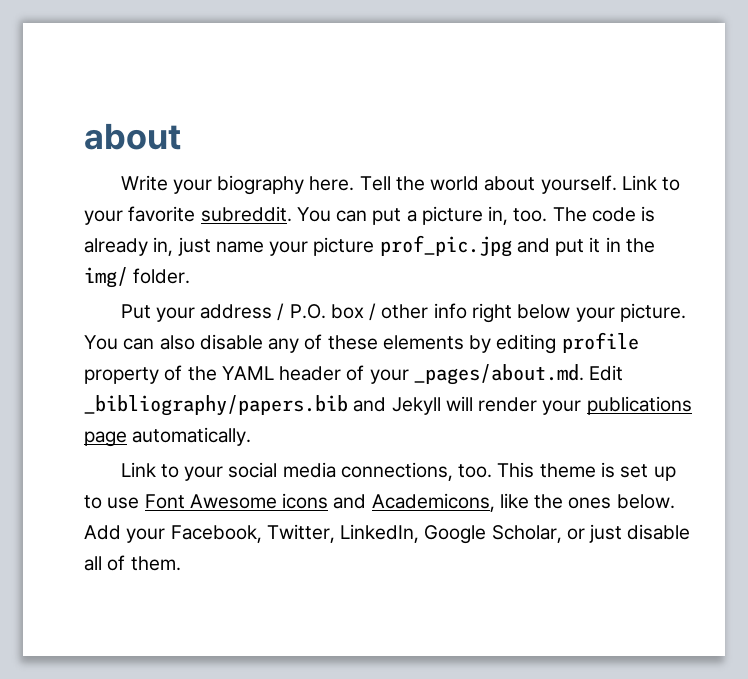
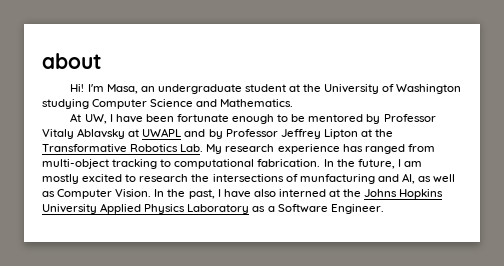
[120,175,681,195] [84,206,656,225] [84,235,655,257] [84,267,191,288] [120,303,686,323] [84,332,639,354] [84,364,624,385] [84,395,692,416] [84,427,252,447] [120,462,676,481] [84,493,675,512] [84,524,691,544] [84,555,181,571] Write your biography here. Tell the world about yourself. Link to your favorite subreddit. You can put a picture in, too. The code is already in, just name your picture prof_pic.jpg and put it in the img/ folder. // Put your address / P.O. box / other info right below your picture. You can also disable any of these elements by editing profile property of the YAML header of your _pages/about.md. Edit _bibliography/papers.bib and Jekyll will render your publications page automatically. // Link to your social media connections, too. This theme is set up to use Font Awesome icons and Academicons, like the ones below. Add your Facebook, Twitter, LinkedIn, Google Scholar, or just disable all of them. -> [70,84,462,94] [42,99,294,109] [70,113,436,124] [42,128,394,139] [42,144,435,154] [42,159,422,169] [42,173,456,184] [42,189,444,199] [42,203,384,214] Hi! I'm Masa, an undergraduate student at the University of Washington studying Computer Science and Mathematics. // At UW, I have been fortunate enough to be mentored by Professor Vitaly Ablavsky at UWAPL and by Professor Jeffrey Lipton at the Transformative Robotics Lab. My research experience has ranged from multi-object tracking to computational fabrication. In the future, I am mostly excited to research the intersections of munfacturing and AI, as well as Computer Vision. In the past, I have also interned at the Johns Hopkins University Applied Physics Laboratory as a Software Engineer.

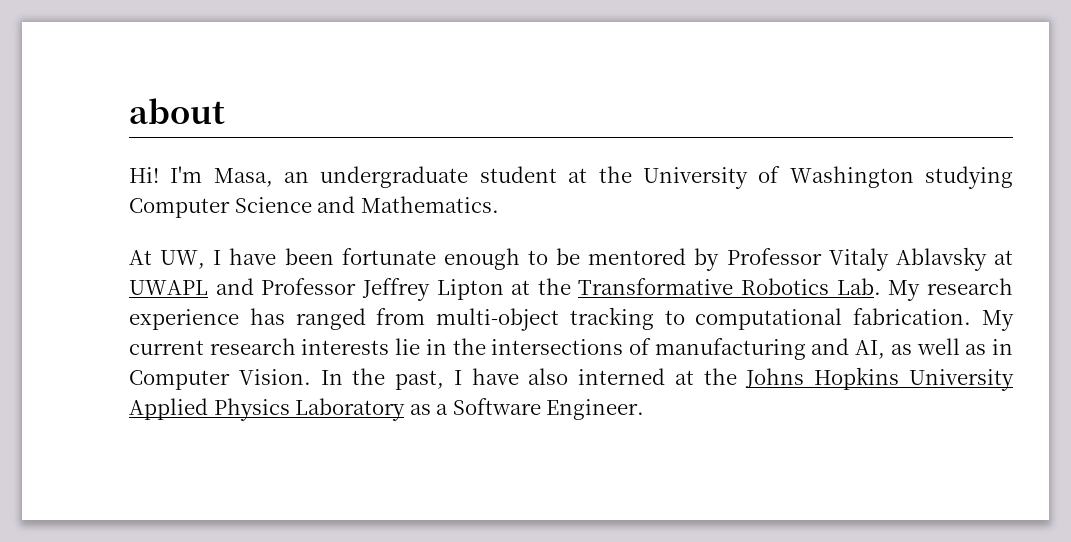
[208,129,223,139] by -> (254, 286) none
[323,159,422,169] [42,174,189,184] In the future, I am mostly excited to research -> [982,310,1015,331] [129,338,447,355] My current research interests lie in
[299,174,375,184] munfacturing -> [654,338,806,360] manufacturing
(55, 194) none -> [991,339,1013,355] in

